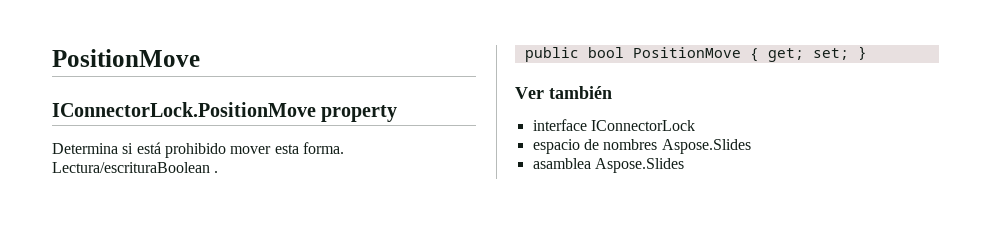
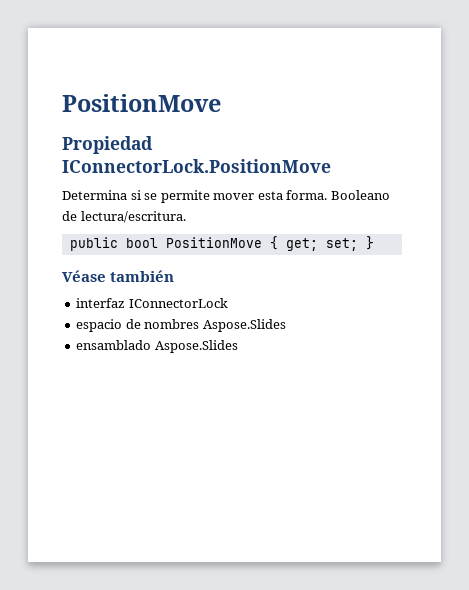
(200, 58) none -> [62,136,153,154] Propiedad
[321,105,398,122] property -> (331, 166) none
[136,142,226,158] está prohibido -> [144,190,210,203] se permite
[52,162,219,173] Lectura/escrituraBoolean . -> [330,190,390,200] [62,211,186,223] Booleano de lectura/escritura.
[515,87,544,99] Ver -> [62,270,106,282] Véase
[532,119,587,131] interface -> [76,298,126,308] interfaz
[532,158,591,169] asamblea -> [76,340,152,350] ensamblado

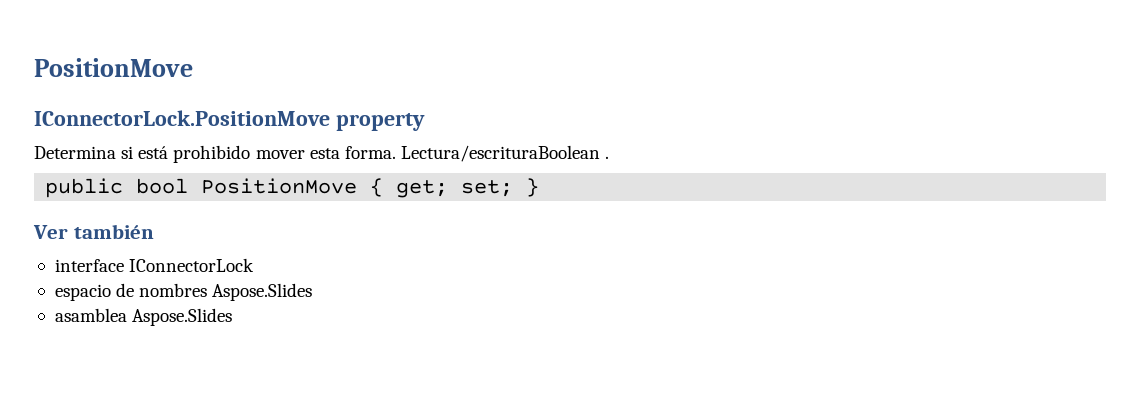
[62,136,153,154] Propiedad -> (193, 67) none
(331, 166) none -> [335,113,425,131] property
[144,190,210,203] se permite -> [138,145,251,163] está prohibido
[330,190,390,200] [62,211,186,223] Booleano de lectura/escritura. -> [400,145,610,162] Lectura/escrituraBoolean .
[62,270,106,282] Véase -> [33,225,68,239] Ver
[76,298,126,308] interfaz -> [54,259,124,272] interface
[76,340,152,350] ensamblado -> [54,308,127,322] asamblea

